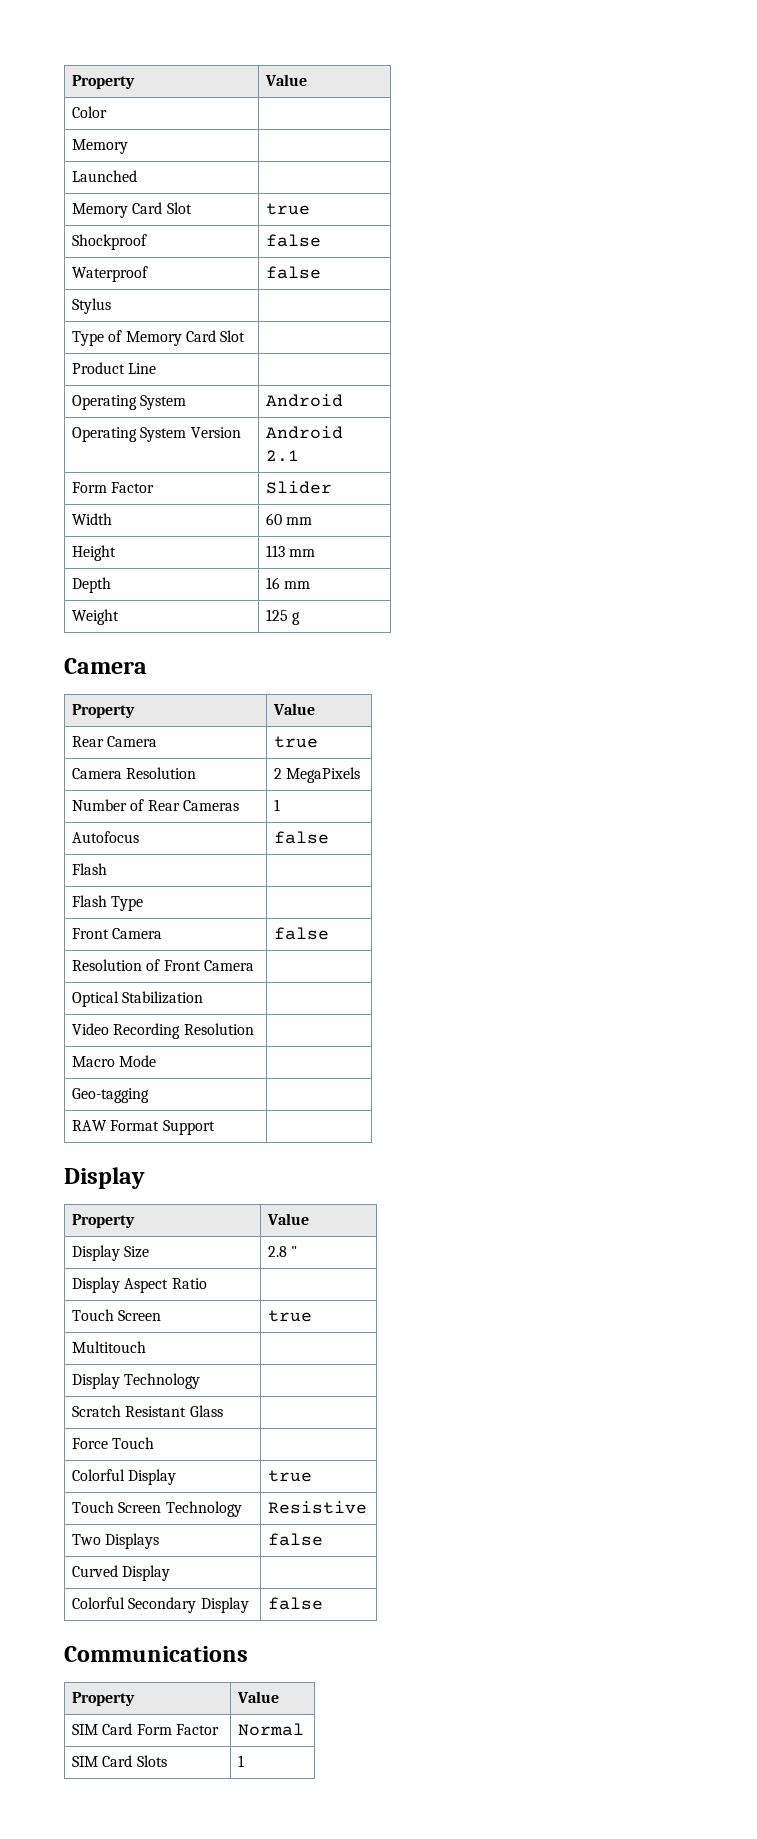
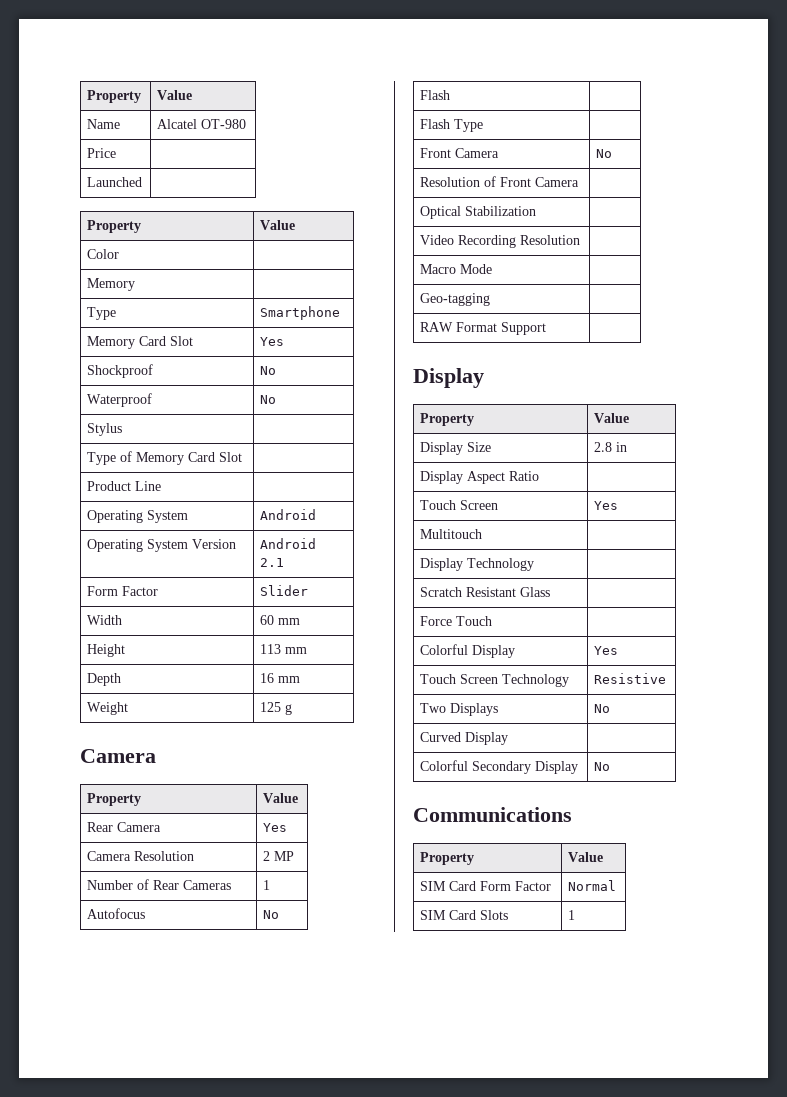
[72,75,136,89] [265,74,308,86] Property | Value -> [87,90,142,103] [157,90,193,100] [87,119,121,129] [157,119,247,129] [87,148,117,158] [87,177,143,187] [87,220,142,233] [260,220,296,230] Property | Value // Name | Alcatel OT-980 // Price | // Launched | // Property | Value
[72,170,138,182] [72,202,192,218] [266,203,311,215] Launched | // Memory Card Slot | true -> [87,307,117,320] [260,306,341,320] [87,336,194,349] [260,337,285,346] Type | Smartphone // Memory Card Slot | Yes
[266,234,322,247] false -> [260,366,277,375] No
[266,266,322,279] false -> [260,395,277,404] No
[274,736,319,748] true -> [263,823,288,832] Yes
[286,767,361,783] MegaPixels -> [274,851,295,861] MP
[274,831,330,844] false -> [263,910,280,919] No
[274,927,330,940] false -> [596,149,613,158] No
[291,1246,298,1257] " -> [616,442,628,452] in
[268,1310,313,1322] true -> [594,501,619,510] Yes
[268,1470,313,1482] true -> [594,646,619,655] Yes
[268,1533,324,1546] false -> [594,704,611,713] No
[268,1597,324,1610] false -> [594,762,611,771] No

